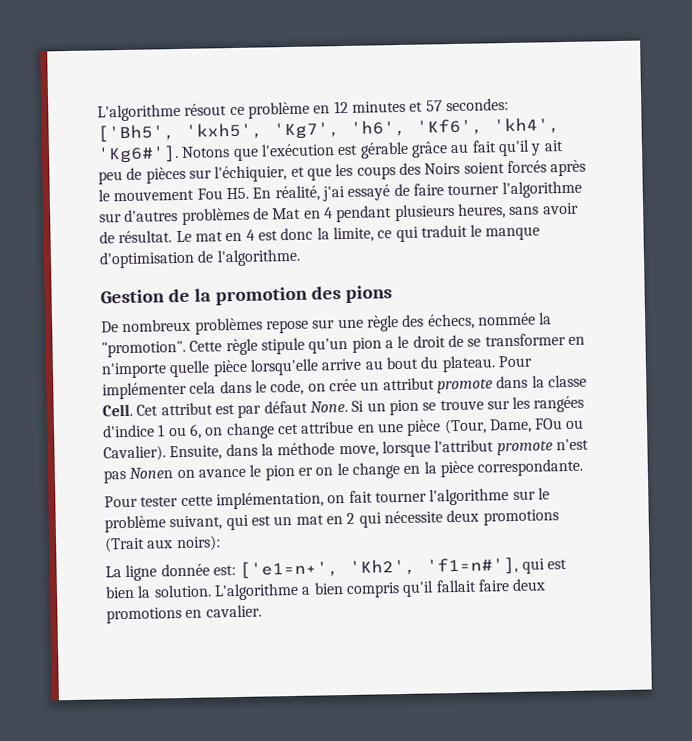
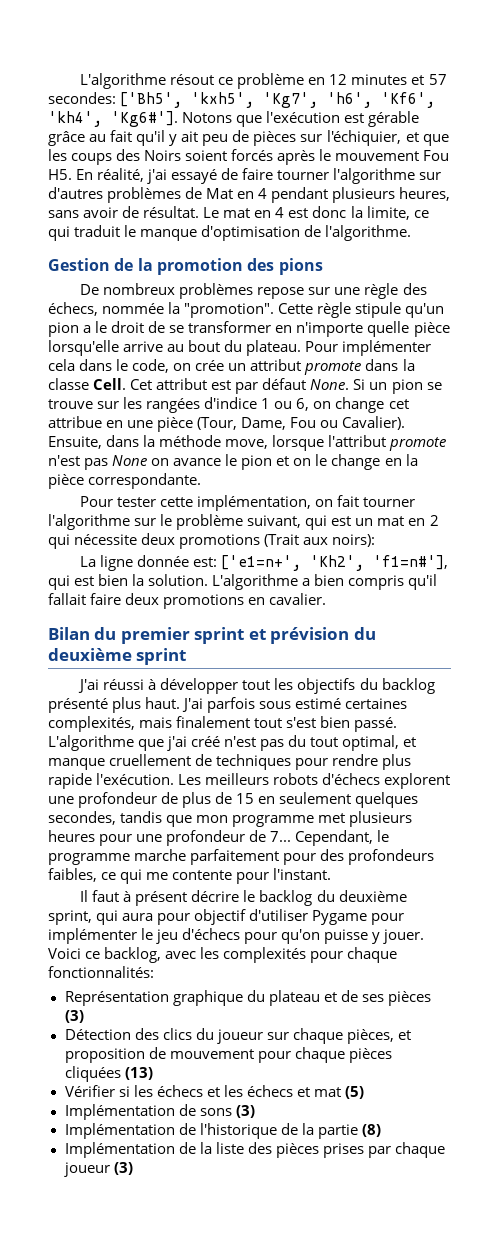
[534,418,564,430] FOu -> [290,417,317,428] Fou
[103,467,174,484] pas Nonen -> [84,455,148,470] pas None
[297,467,313,476] er -> [276,456,290,466] et
(262, 611) none -> [48,627,376,644] [48,648,187,665] [78,678,435,694] [48,697,408,713] [48,716,398,732] [48,735,417,751] [48,754,412,770] [48,773,451,789] [48,792,419,808] [48,811,413,827] [48,830,390,846] [48,849,435,865] [48,868,332,884] [80,890,407,906] [48,909,405,925] [48,928,425,944] [48,947,398,963] [48,966,154,978] [64,990,431,1006] [64,1010,84,1023] [64,1028,411,1044] [64,1047,392,1063] [64,1066,153,1082] [64,1085,364,1099] [64,1104,255,1120] [64,1123,381,1139] [64,1142,445,1158] [63,1162,133,1177] // Bilan du premier sprint et prévision du deuxième sprint // J'ai réussi à développer tout les objectifs du backlog présenté plus haut. J'ai parfois sous estimé certaines complexités, mais finalement tout s'est bien passé. L'algorithme que j'ai créé n'est pas du tout optimal, et manque cruellement de techniques pour rendre plus rapide l'exécution. Les meilleurs robots d'échecs explorent une profondeur de plus de 15 en seulement quelques secondes, tandis que mon programme met plusieurs heures pour une profondeur de 7... Cependant, le programme marche parfaitement pour des profondeurs faibles, ce qui me contente pour l'instant. // Il faut à présent décrire le backlog du deuxième sprint, qui aura pour objectif d'utiliser Pygame pour implémenter le jeu d'échecs pour qu'on puisse y jouer. Voici ce backlog, avec les complexités pour chaque fonctionnalités: // Représentation graphique du plateau et de ses pièces (3) // Détection des clics du joueur sur chaque pièces, et proposition de mouvement pour chaque pièces cliquées (13) // Vérifier si les échecs et les échecs et mat (5) // Implémentation de sons (3) // Implémentation de l'historique de la partie (8) // Implémentation de la liste des pièces prises par chaque joueur (3)

